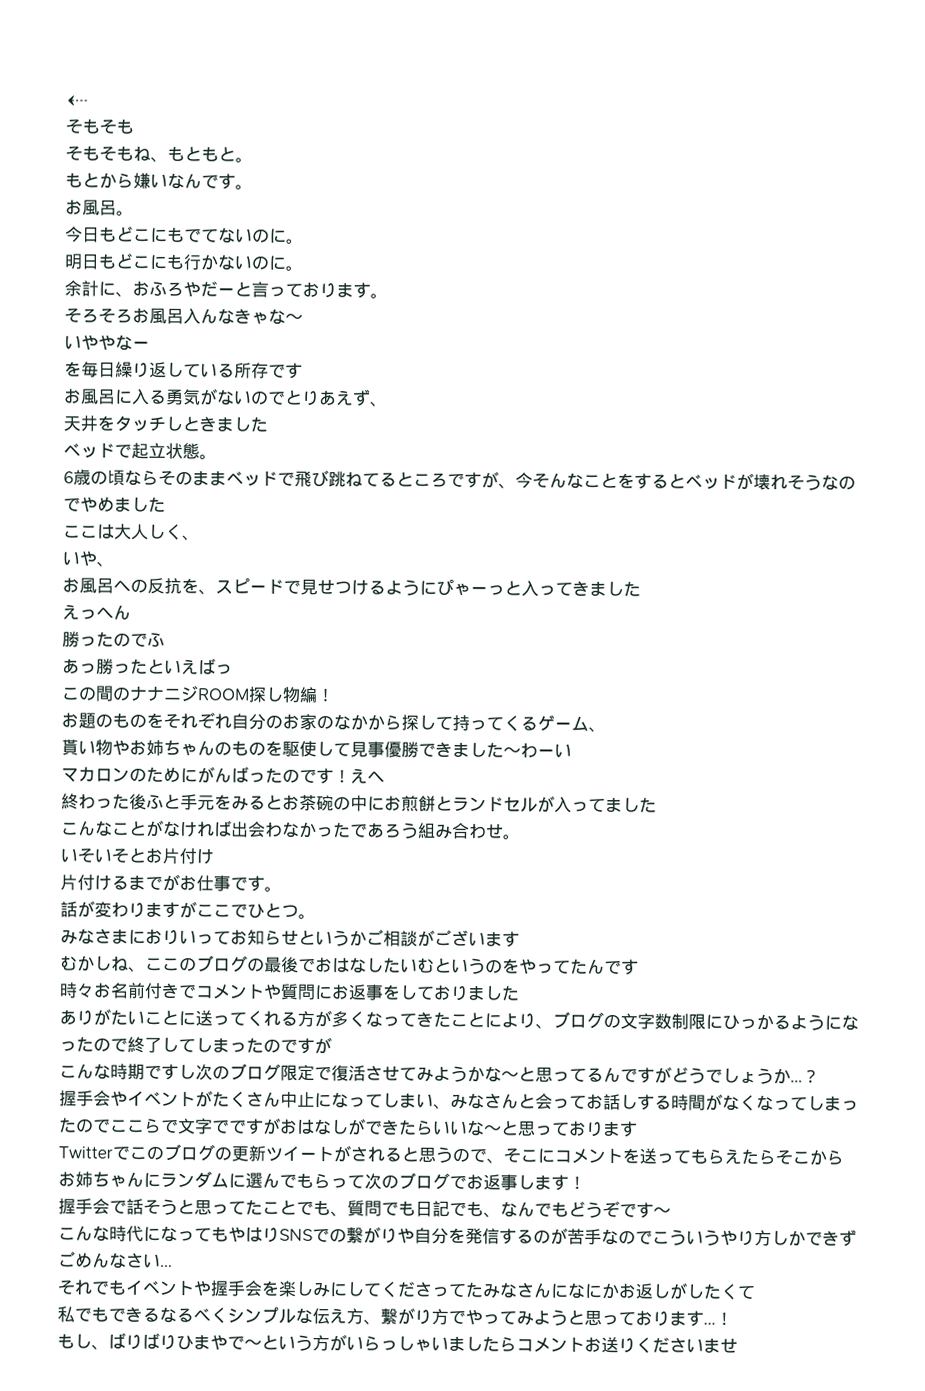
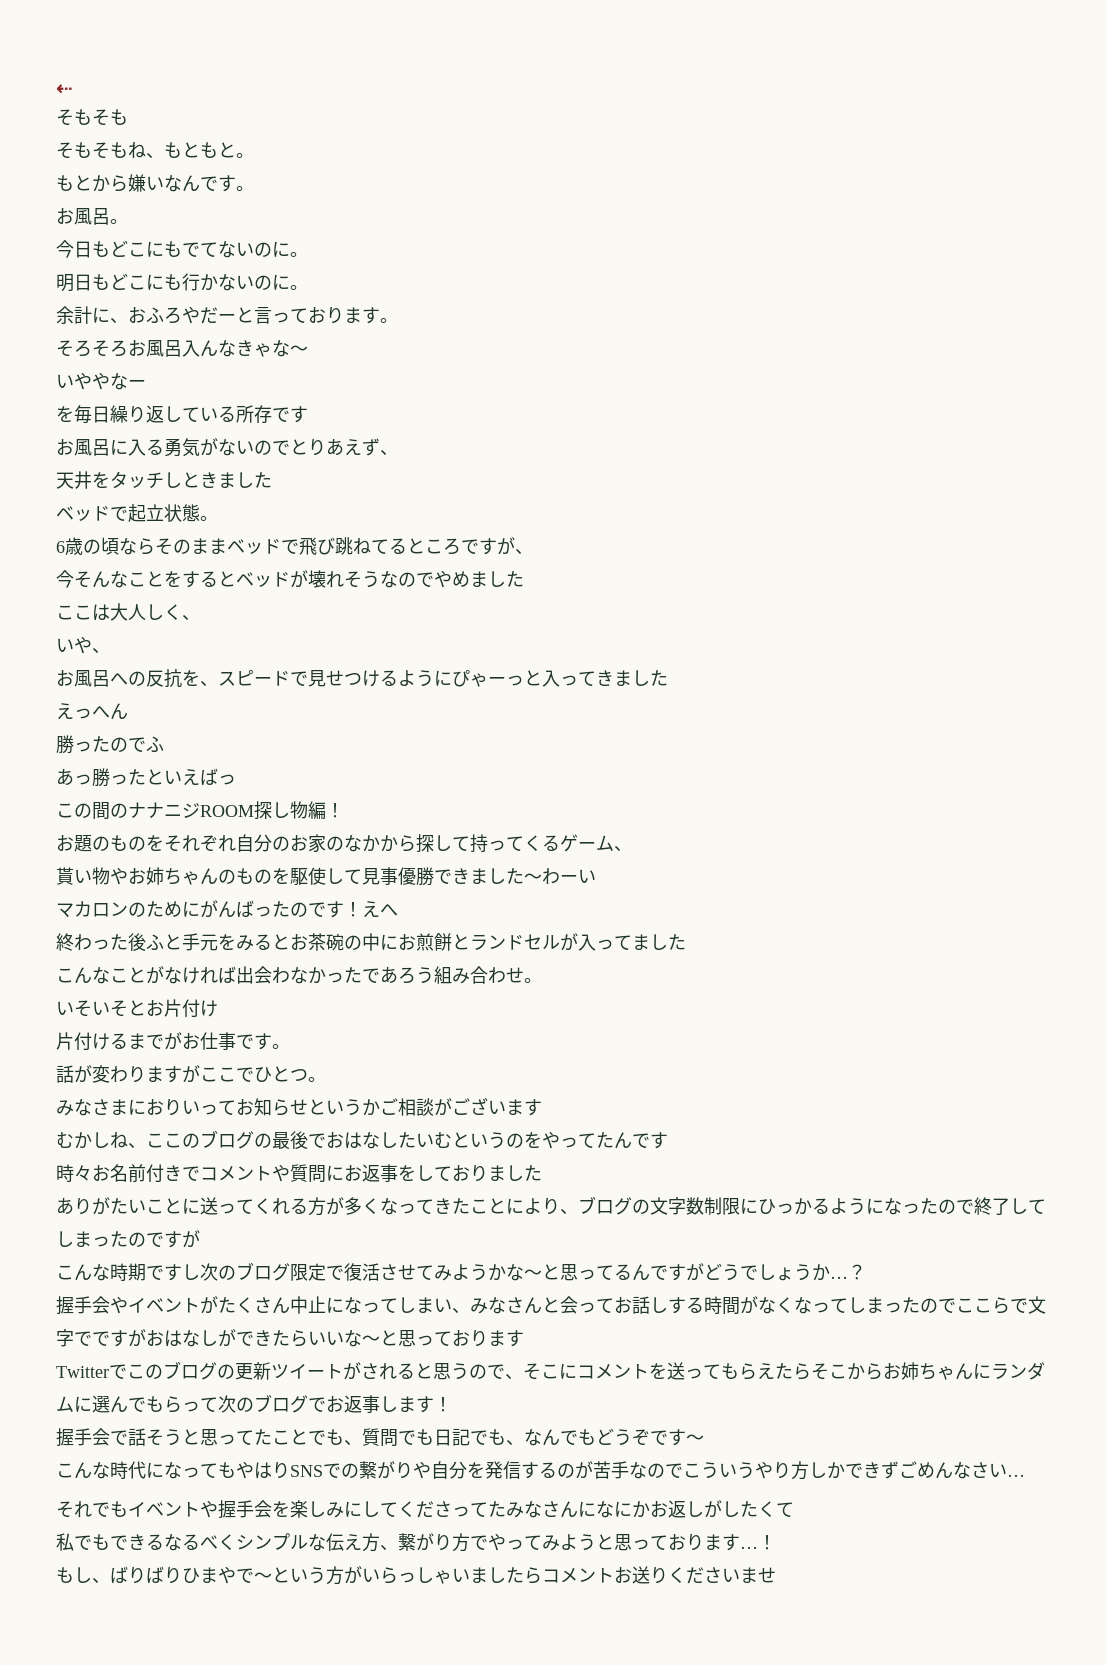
(516, 486) none -> (533, 552) //

